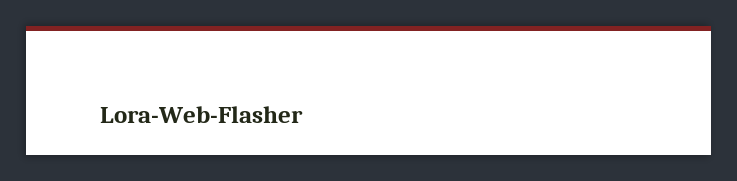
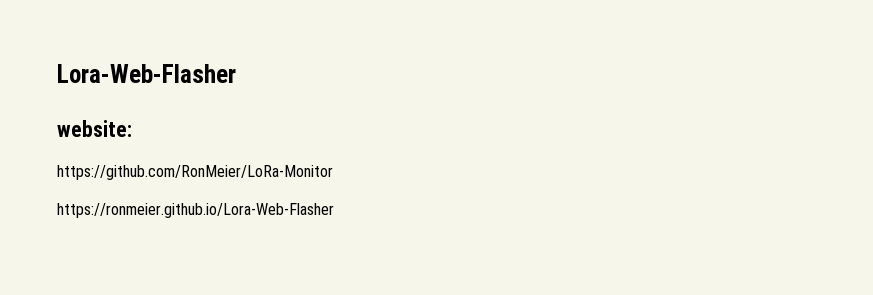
(303, 114) none -> [57,120,132,137] [57,165,333,180] [57,203,334,218] // website: // https://github.com/RonMeier/LoRa-Monitor // https://ronmeier.github.io/Lora-Web-Flasher

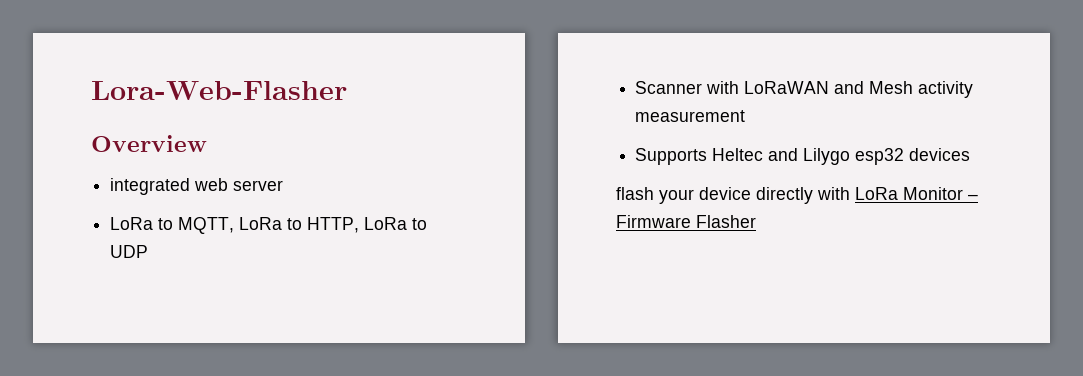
[57,120,132,137] [57,165,333,180] [57,203,334,218] website: // https://github.com/RonMeier/LoRa-Monitor // https://ronmeier.github.io/Lora-Web-Flasher -> [91,135,207,152] [110,178,284,195] [110,217,428,234] [110,245,149,258] [635,81,974,98] [635,110,746,122] [635,148,971,165] [616,187,978,204] [616,215,756,228] Overview // integrated web server // LoRa to MQTT, LoRa to HTTP, LoRa to UDP // Scanner with LoRaWAN and Mesh activity measurement // Supports Heltec and Lilygo esp32 devices // flash your device directly with LoRa Monitor – Firmware Flasher

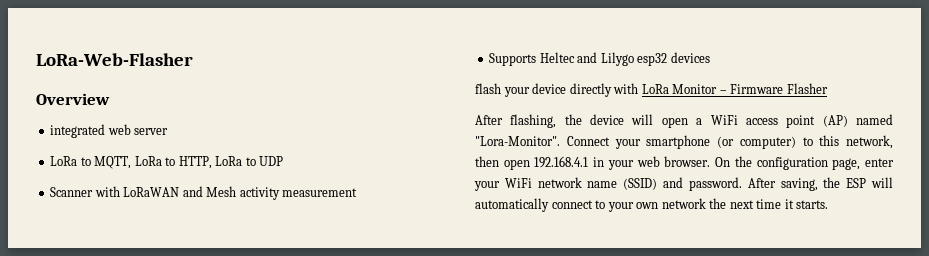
[91,81,347,100] Lora-Web-Flasher -> [36,53,193,66] LoRa-Web-Flasher
(756, 221) none -> [475,114,893,128] [475,135,893,149] [475,156,894,170] [474,177,893,191] [475,198,829,212] // After flashing, the device will open a WiFi access point (AP) named "Lora-Monitor". Connect your smartphone (or computer) to this network, then open 192.168.4.1 in your web browser. On the configuration page, enter your WiFi network name (SSID) and password. After saving, the ESP will automatically connect to your own network the next time it starts.

